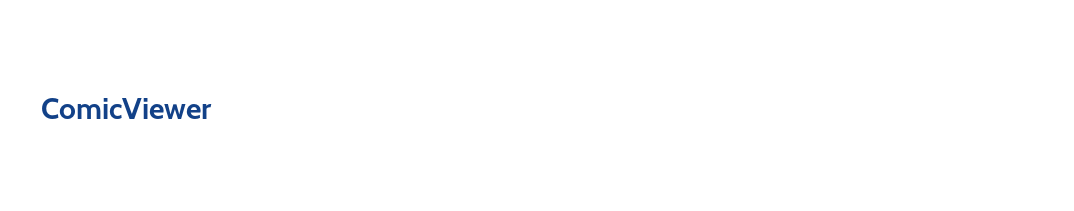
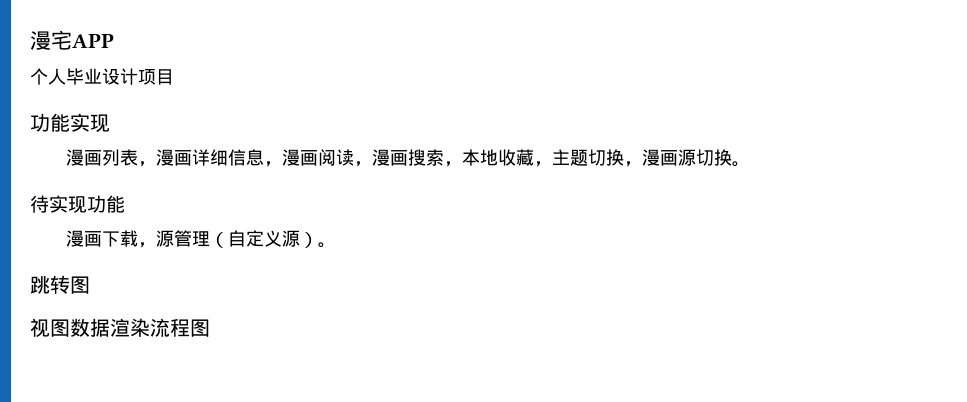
[41,98,212,119] ComicViewer -> [30,30,114,50] [30,68,174,85] [30,113,110,133] [65,149,750,167] [30,195,125,213] [65,230,336,248] [30,275,90,294] [30,318,210,338] 漫宅APP // 个人毕业设计项目 // 功能实现 // 漫画列表，漫画详细信息，漫画阅读，漫画搜索，本地收藏，主题切换，漫画源切换。 // 待实现功能 // 漫画下载，源管理（自定义源）。 // 跳转图 // 视图数据渲染流程图

